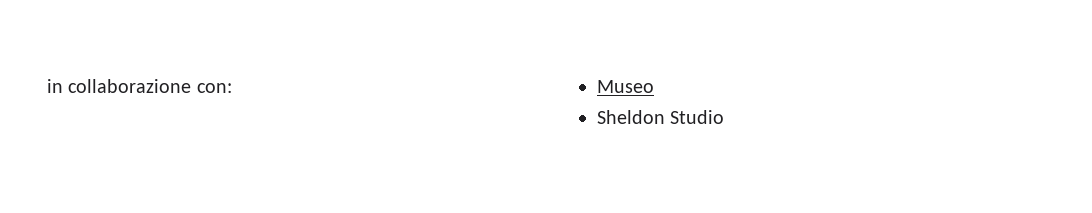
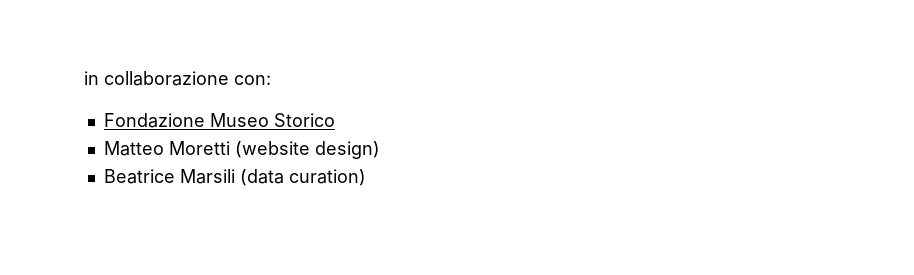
(232, 88) none -> [103,113,205,128] Fondazione
[597,110,725,124] // Sheldon Studio -> [273,113,335,127] [103,141,380,159] [103,169,366,186] Storico // Matteo Moretti (website design) // Beatrice Marsili (data curation)

